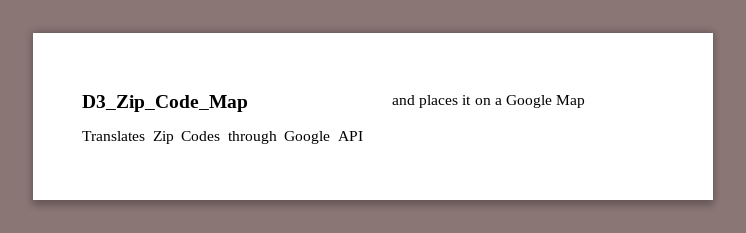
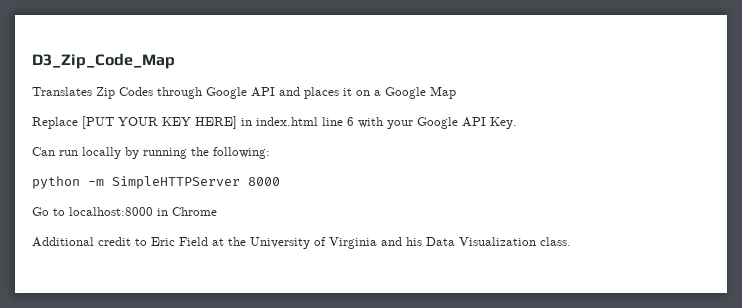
(586, 101) none -> [32,116,517,129] [32,147,270,159] [32,176,280,189] [32,207,217,216] [32,237,571,249] // Replace [PUT YOUR KEY HERE] in index.html line 6 with your Google API Key. // Can run locally by running the following: // python -m SimpleHTTPServer 8000 // Go to localhost:8000 in Chrome // Additional credit to Eric Field at the University of Virginia and his Data Visualization class.

